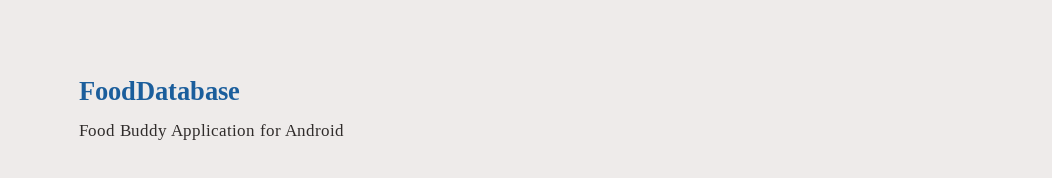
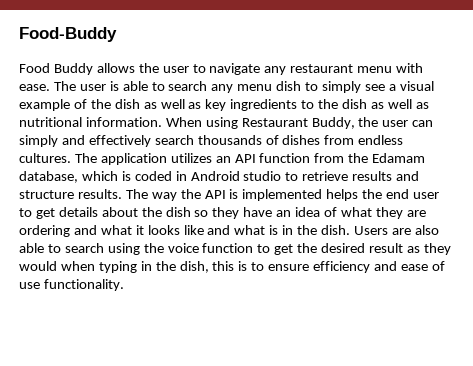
[79,81,240,100] FoodDatabase -> [19,27,117,42] Food-Buddy
[171,124,345,140] Application for Android -> [96,63,424,75] [19,81,434,93] [19,99,429,111] [19,117,434,129] [19,135,404,147] [19,153,426,165] [19,171,420,183] [19,189,440,201] [19,207,426,219] [19,225,439,237] [19,243,451,255] [19,261,445,273] [19,279,124,291] allows the user to navigate any restaurant menu with ease. The user is able to search any menu dish to simply see a visual example of the dish as well as key ingredients to the dish as well as nutritional information. When using Restaurant Buddy, the user can simply and effectively search thousands of dishes from endless cultures. The application utilizes an API function from the Edamam database, which is coded in Android studio to retrieve results and structure results. The way the API is implemented helps the end user to get details about the dish so they have an idea of what they are ordering and what it looks like and what is in the dish. Users are also able to search using the voice function to get the desired result as they would when typing in the dish, this is to ensure efficiency and ease of use functionality.

